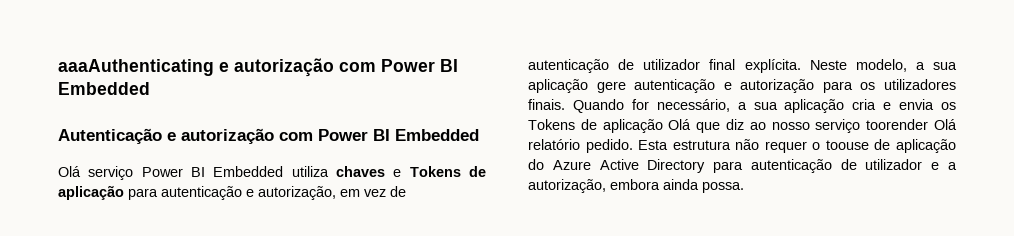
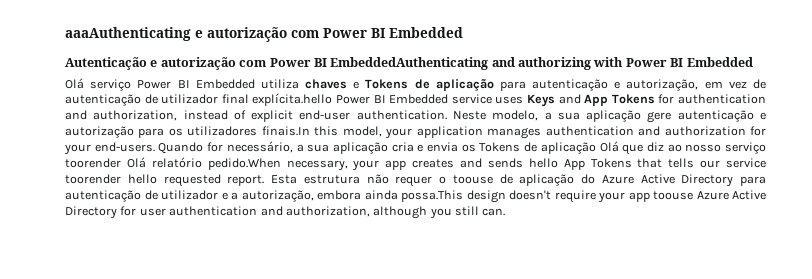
(390, 135) none -> [330,57,684,70] EmbeddedAuthenticating and authorizing with Power BI
[744,59,801,73] explícita. -> [252,93,767,107] [65,110,447,122] explícita.hello Power BI Embedded service uses Keys and App Tokens for authentication and authorization, instead of explicit end-user authentication.
[528,99,565,110] finais. -> [261,126,766,139] [64,142,155,155] finais.In this model, your application manages authentication and authorization for your end-users.
[585,139,633,153] pedido. -> [207,158,766,171] [65,174,265,187] pedido.When necessary, your app creates and sends hello App Tokens that tells our service toorender hello requested report.
[702,182,744,193] possa. -> [401,190,766,203] [65,206,506,219] possa.This design doesn't require your app toouse Azure Active Directory for user authentication and authorization, although you still can.

